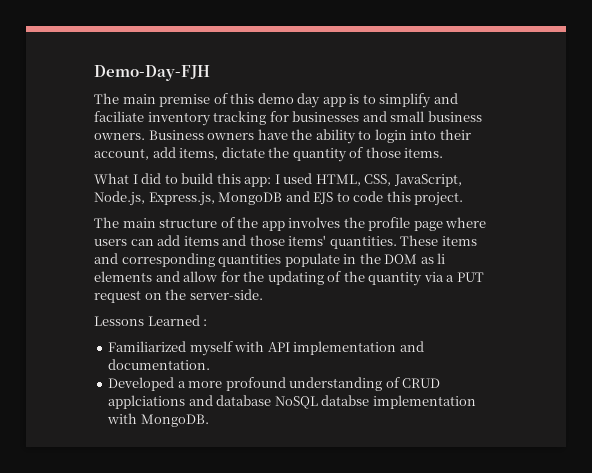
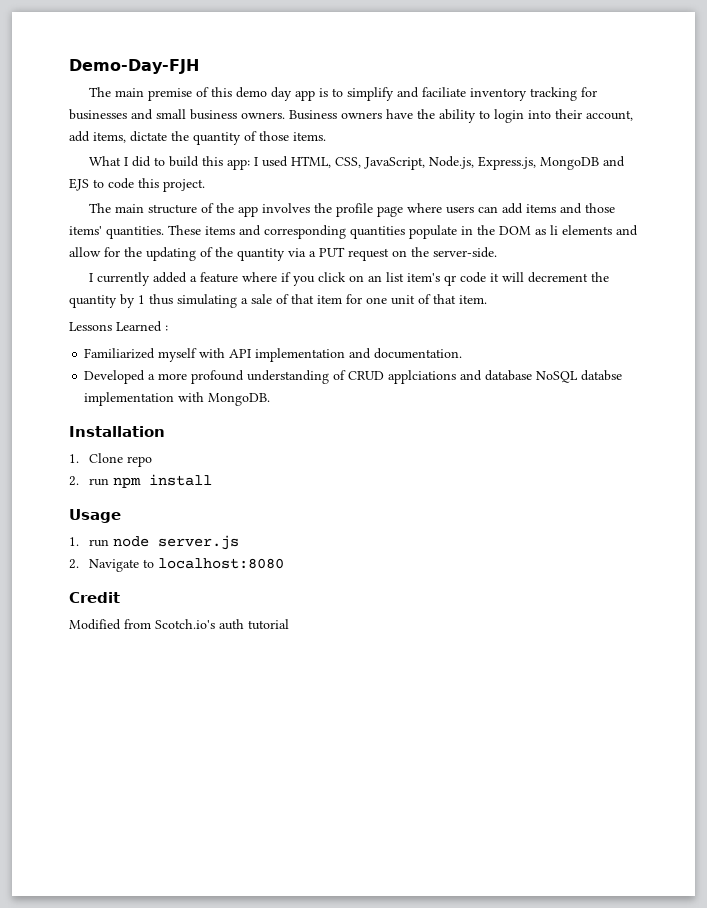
(263, 294) none -> [89,272,610,286] [69,294,487,308] // I currently added a feature where if you click on an list item's qr code it will decrement the quantity by 1 thus simulating a sale of that item for one unit of that item.
(209, 420) none -> [69,426,165,437] [69,453,152,467] [69,474,212,488] [69,509,121,523] [69,535,239,550] [69,558,284,572] [69,592,120,603] [69,619,289,630] // Installation // 1. Clone repo // 2. run npm install // Usage // 1. run node server.js // 2. Navigate to localhost:8080 // Credit // Modified from Scotch.io's auth tutorial

